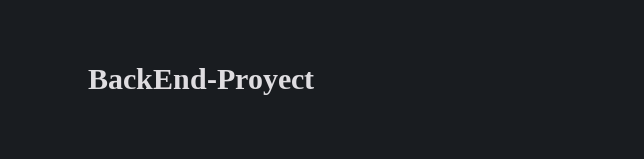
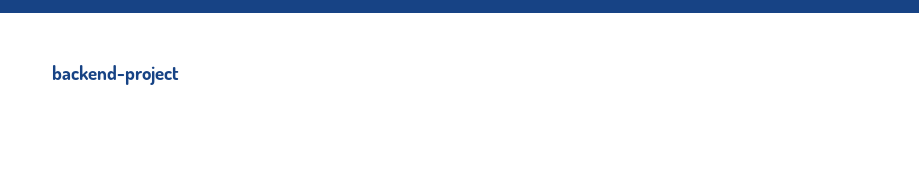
[88,68,314,95] BackEnd-Proyect -> [52,65,179,85] backend-project

